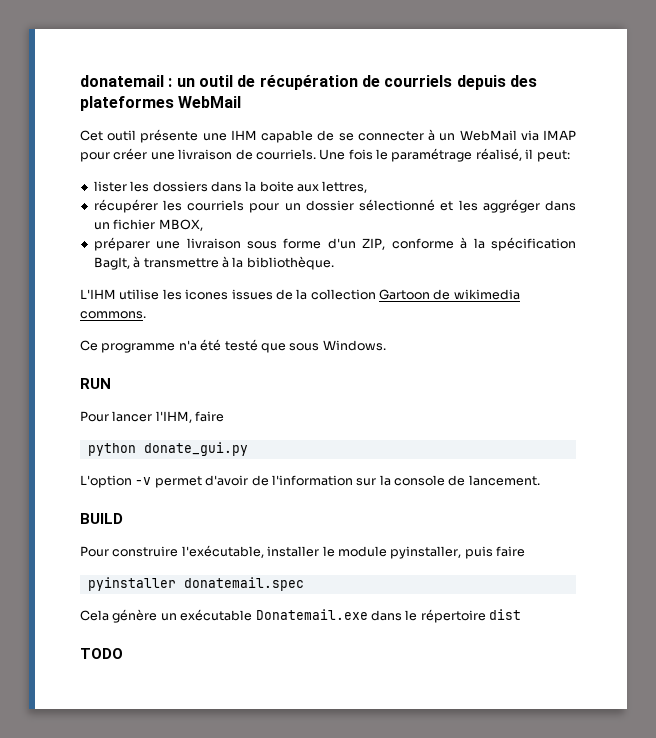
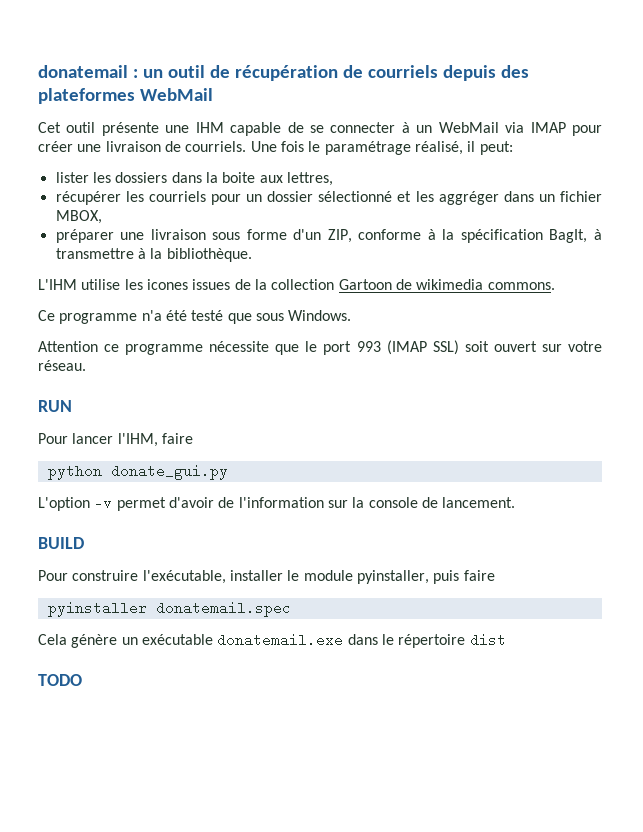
(386, 345) none -> [38,340,603,355] [38,360,86,371] // Attention ce programme nécessite que le port 993 (IMAP SSL) soit ouvert sur votre réseau.
[255,609,368,620] Donatemail.exe -> [217,633,344,647] donatemail.exe

